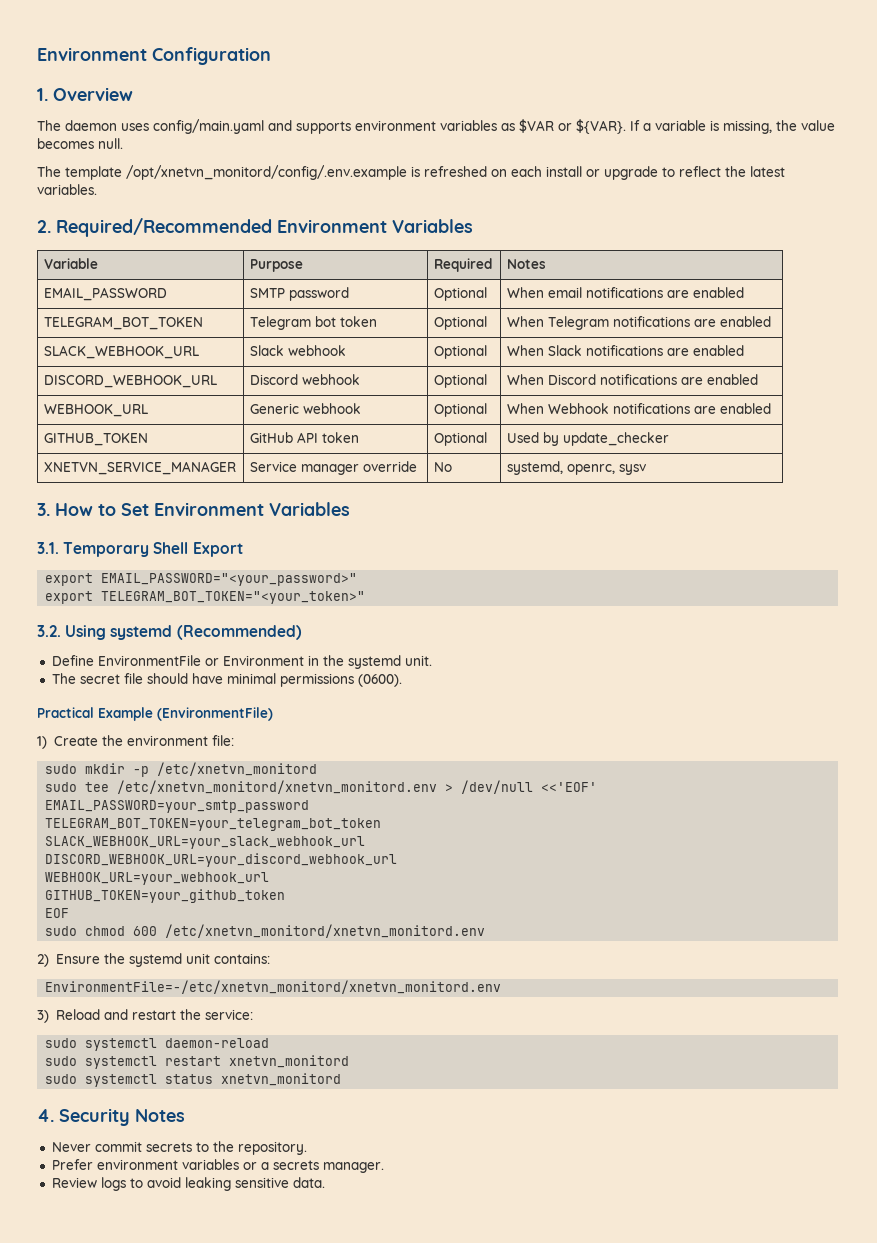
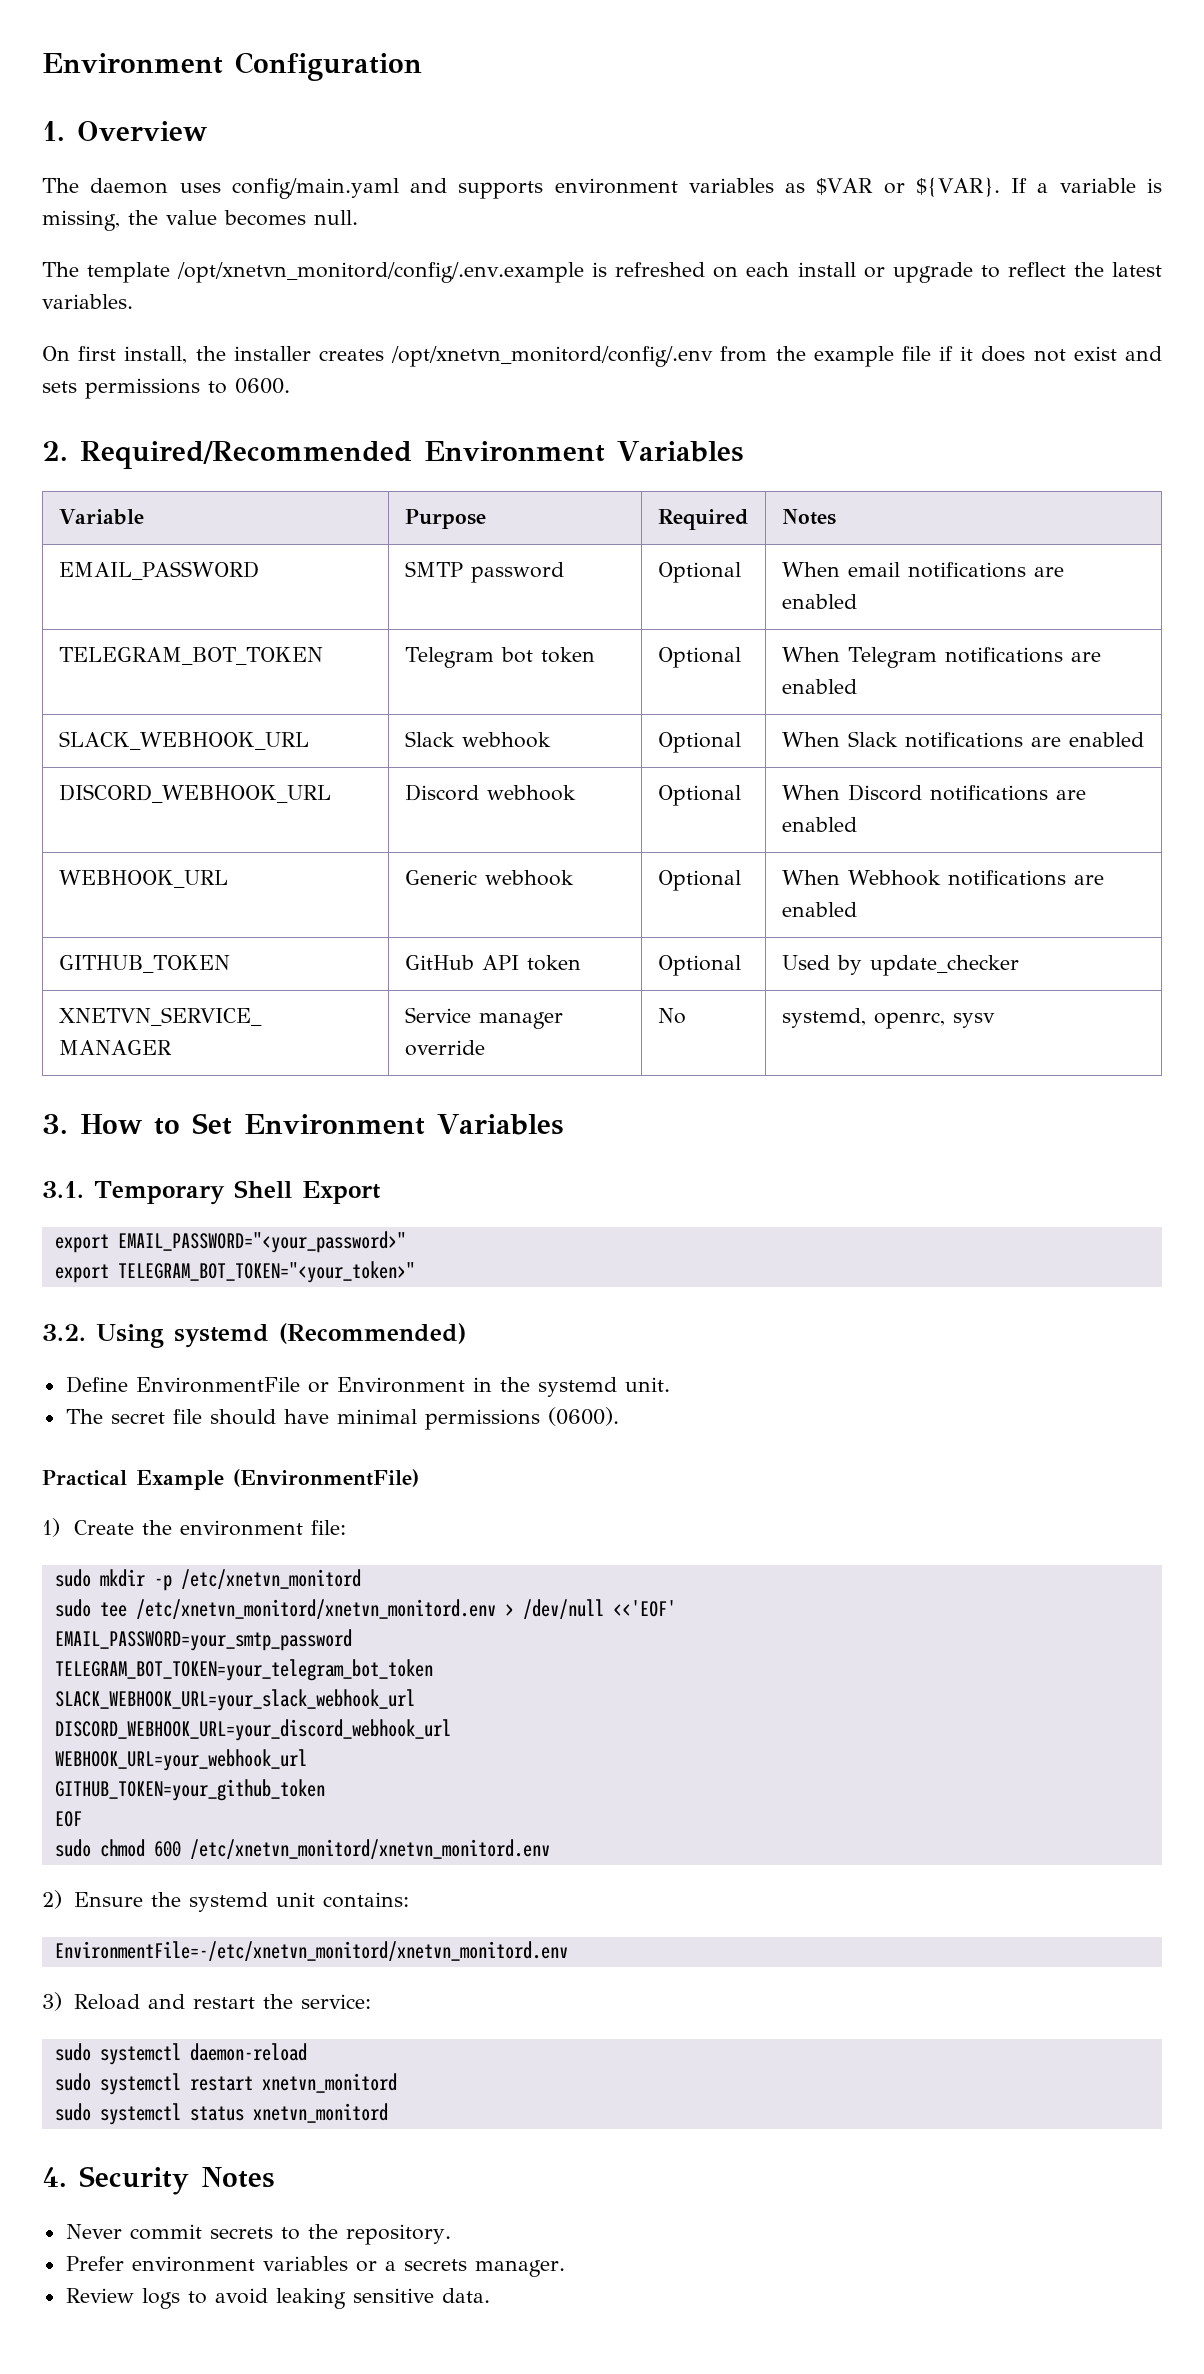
(97, 189) none -> [42,346,1162,367] [42,378,290,399] // On first install, the installer creates /opt/xnetvn_monitord/config/.env from the example file if it does not exist and sets permissions to 0600.

